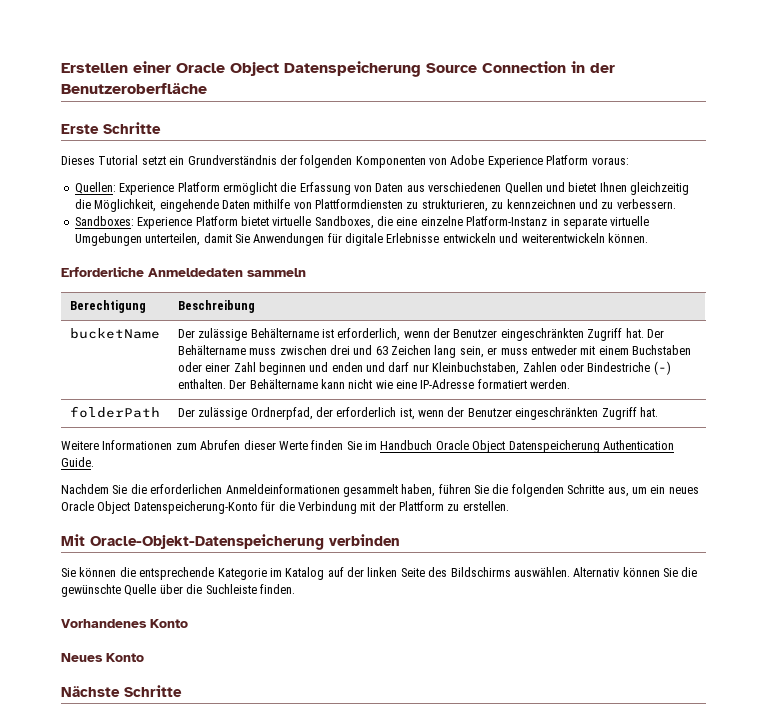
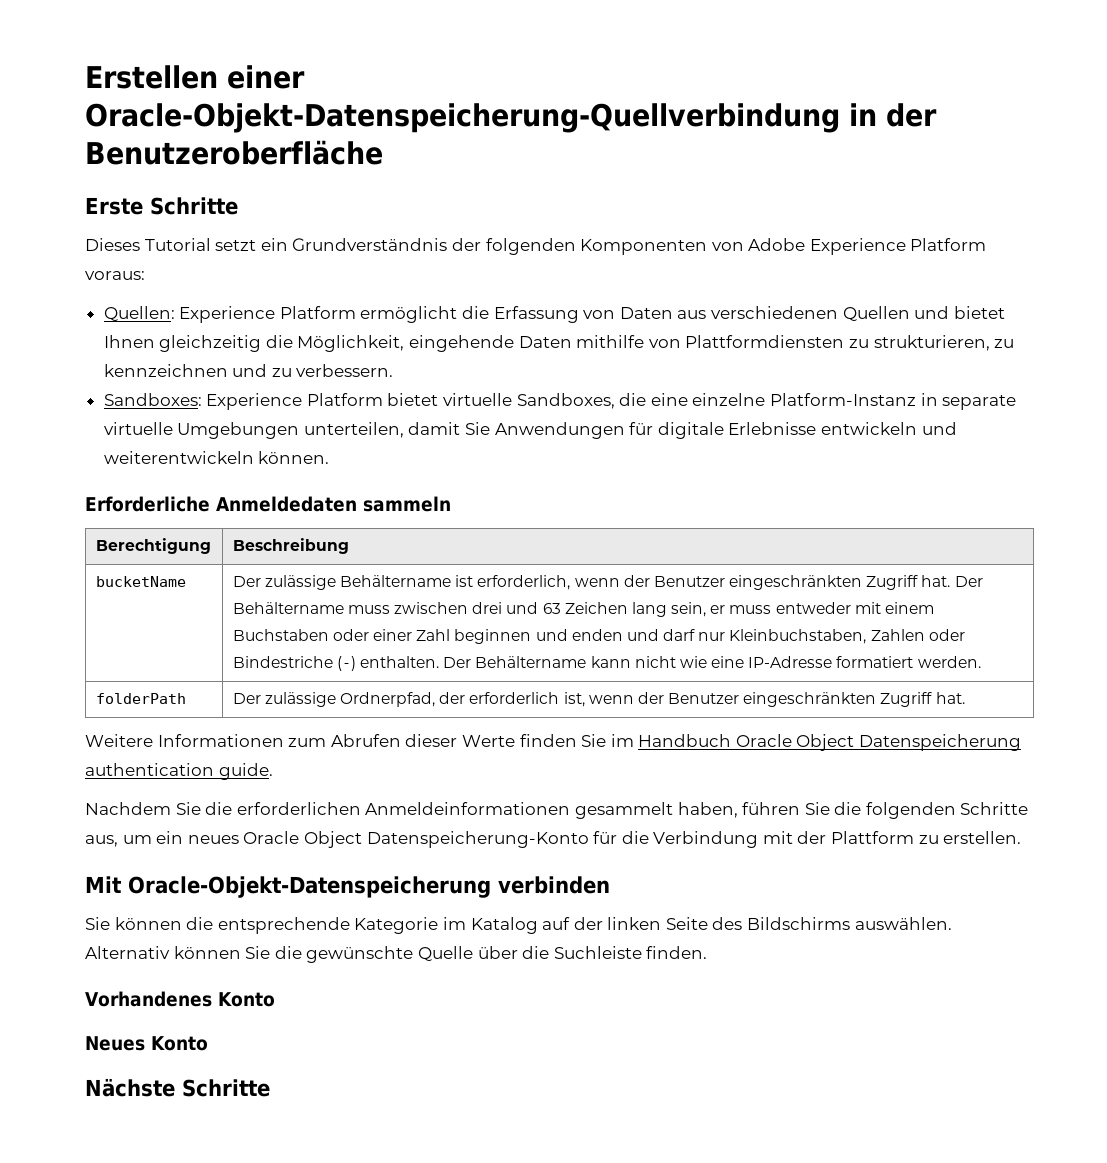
[176,61,566,77] Oracle Object Datenspeicherung Source Connection -> [85,103,840,133] Oracle-Objekt-Datenspeicherung-Quellverbindung
[602,440,674,450] [61,457,94,467] Authentication Guide. -> [85,763,273,780] authentication guide.

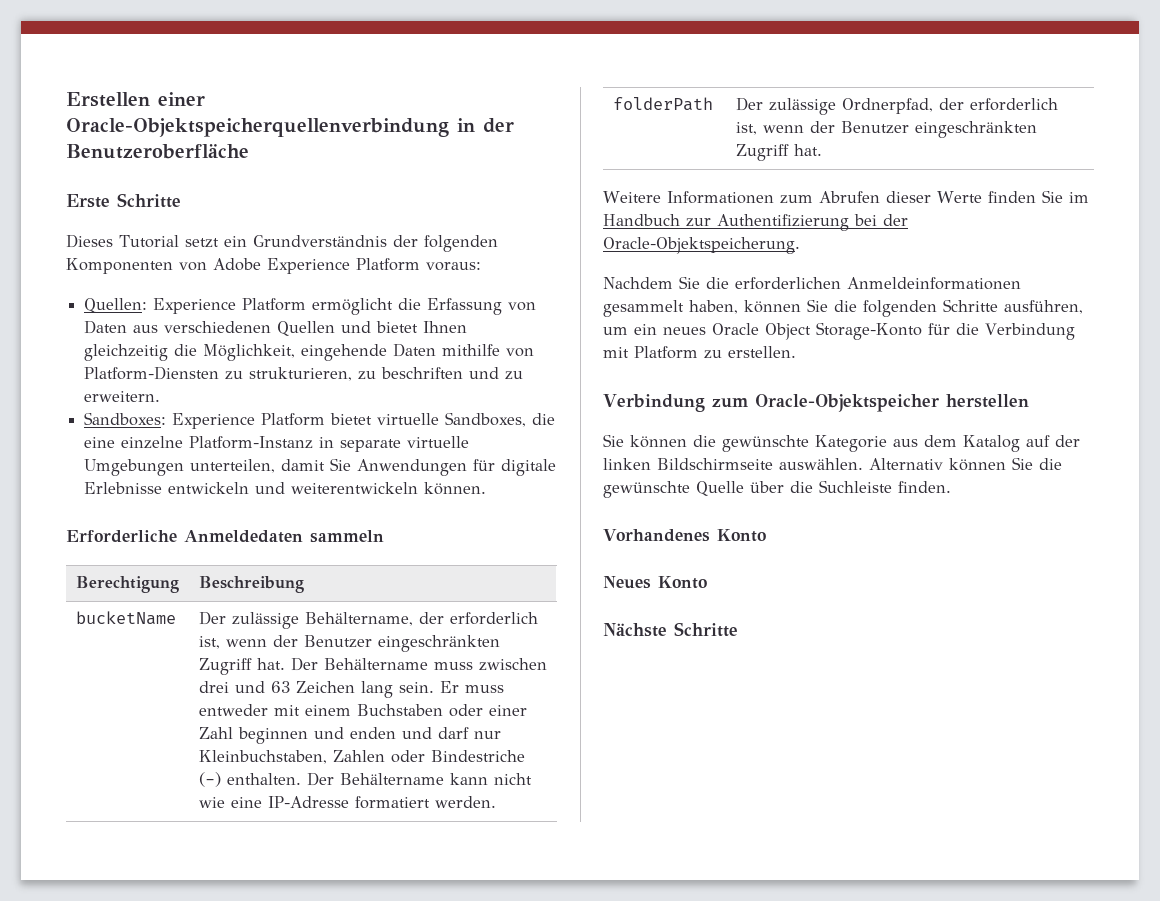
[85,103,840,133] Oracle-Objekt-Datenspeicherung-Quellverbindung -> [66,118,449,137] Oracle-Objektspeicherquellenverbindung
[685,335,845,348] Plattformdiensten -> [84,366,220,380] Platform-Diensten
[103,364,228,377] kennzeichnen -> [381,367,464,379] beschriften
[296,364,394,377] verbessern. -> [84,391,161,402] erweitern.
[339,575,571,590] Behältername ist erforderlich, -> [304,612,538,626] [198,636,220,649] Behältername, der erforderlich ist,
[671,602,726,617] sein, er -> [398,681,459,693] sein. Er
[735,734,1022,751] [85,763,273,780] Oracle Object Datenspeicherung authentication guide. -> [686,214,908,231] [603,237,800,254] zur Authentifizierung bei der Oracle-Objektspeicherung.
[742,802,801,815] führen -> [744,300,801,313] können
[85,835,118,847] aus, -> [1004,300,1083,314] ausführen,
[366,831,589,848] Datenspeicherung-Konto -> [816,322,922,340] Storage-Konto
[797,831,915,844] der Plattform -> [634,346,698,359] Platform
[85,876,610,898] Mit Oracle-Objekt-Datenspeicherung verbinden -> [603,394,1029,412] Verbindung zum Oracle-Objektspeicher herstellen
[217,917,466,934] entsprechende Kategorie im -> [722,435,957,452] gewünschte Kategorie aus dem
[665,917,851,930] Seite des Bildschirms -> [657,458,773,470] Bildschirmseite

